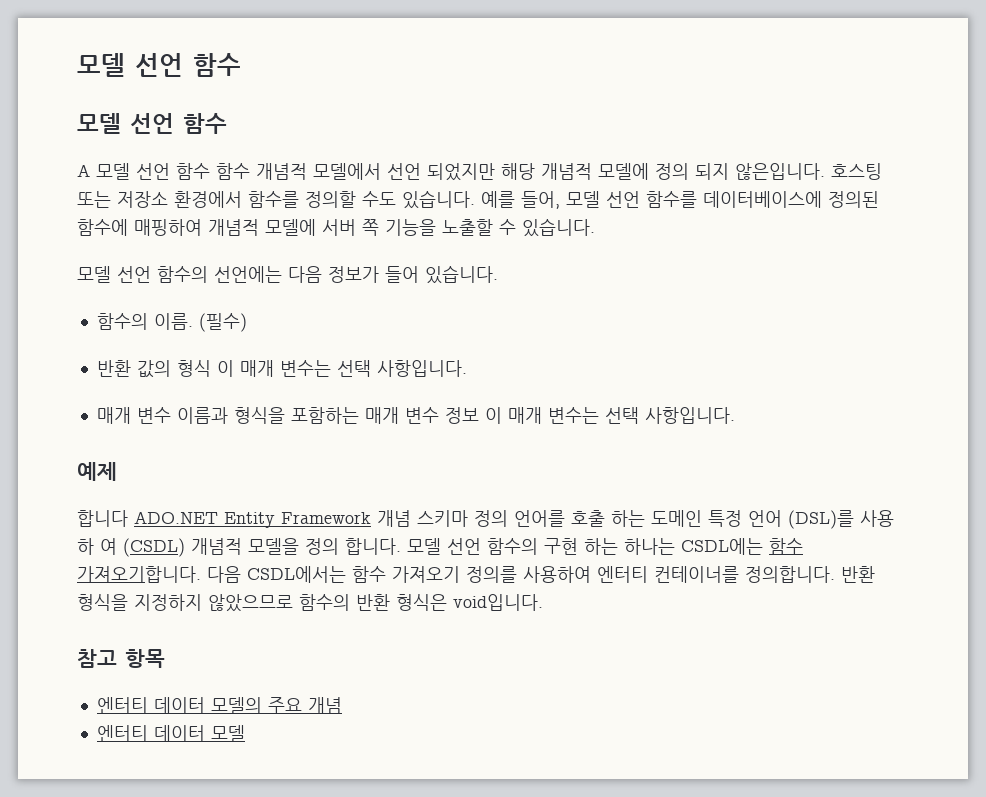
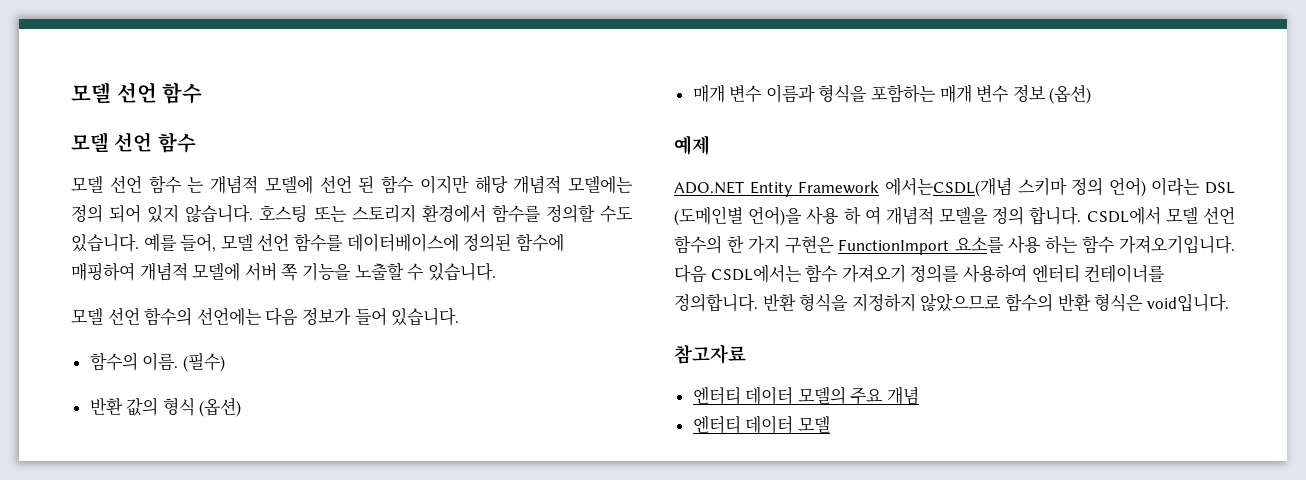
[77,163,825,181] A 모델 선언 함수 함수 개념적 모델에서 선언 되었지만 해당 개념적 모델에 정의 되지 않은입니다. -> [71,175,633,194] [71,204,254,223] 모델 선언 함수 는 개념적 모델에 선언 된 함수 이지만 해당 개념적 모델에는 정의 되어 있지 않습니다.
[117,191,168,208] 저장소 -> [351,205,416,223] 스토리지
[216,360,467,377] 이 매개 변수는 선택 사항입니다. -> [199,398,242,417] (옵션)
[484,407,735,424] 이 매개 변수는 선택 사항입니다. -> [1049,85,1092,104] (옵션)
[77,510,128,527] 합니다 -> (710, 145) none
[377,510,411,527] 개념 -> [884,177,1012,197] 에서는CSDL(개념
[514,510,854,529] 언어를 호출 하는 도메인 특정 언어 (DSL)를 -> [1108,177,1235,197] [674,206,803,226] 언어) 이라는 DSL (도메인별 언어)을
[123,538,185,557] (CSDL) -> (881, 215) none
[407,538,803,555] [77,566,201,583] 모델 선언 함수의 구현 하는 하나는 CSDL에는 함수 가져오기합니다. -> [1086,206,1235,225] [674,235,1235,255] CSDL에서 모델 선언 함수의 한 가지 구현은 FunctionImport 요소를 사용 하는 함수 가져오기입니다.
[77,649,165,668] 참고 항목 -> [674,344,746,364] 참고자료

